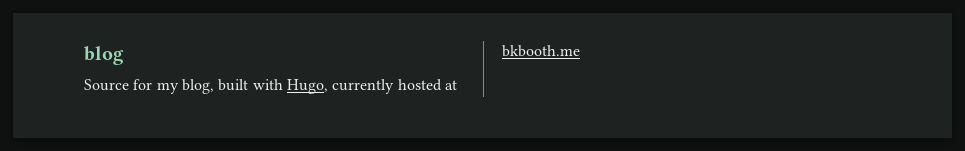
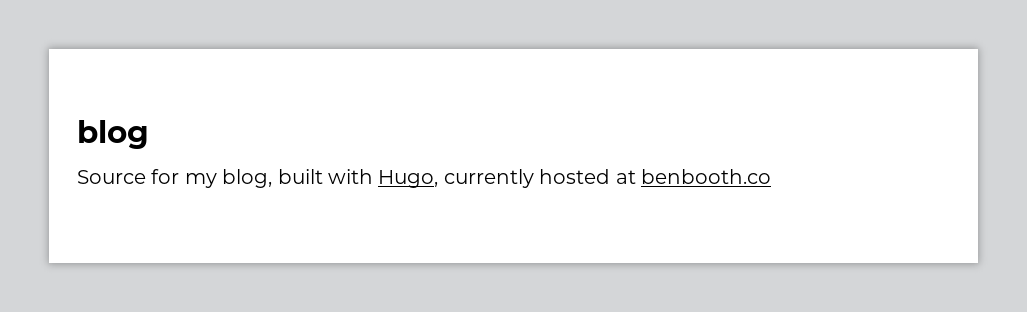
[502,45,580,57] bkbooth.me -> [640,169,771,184] benbooth.co

